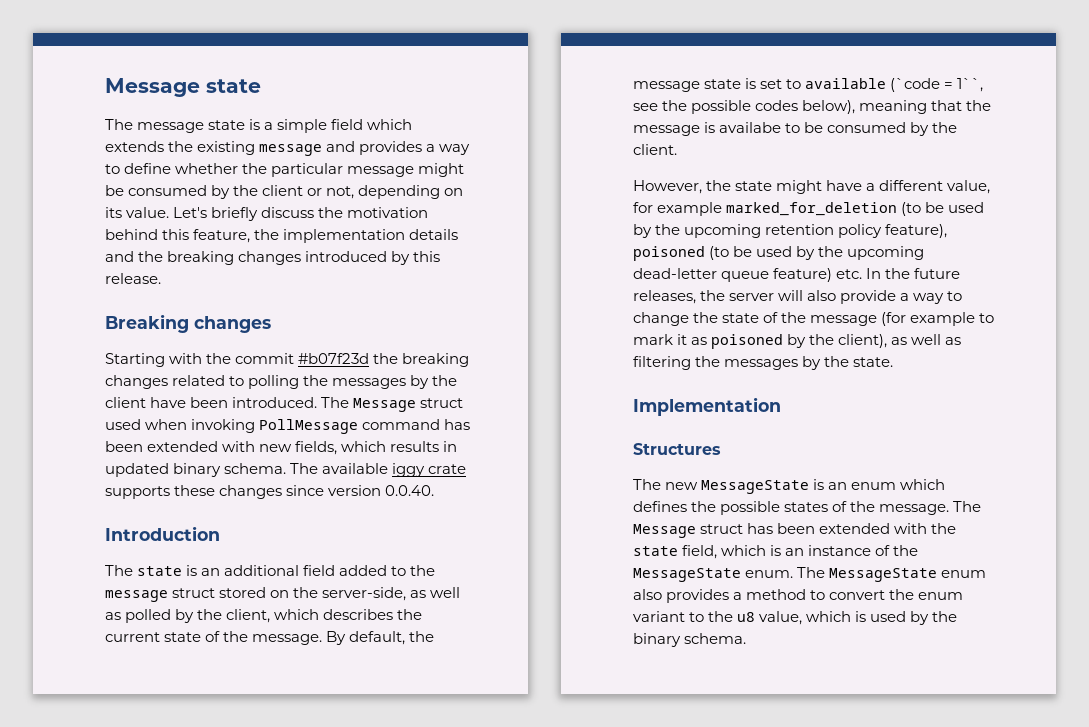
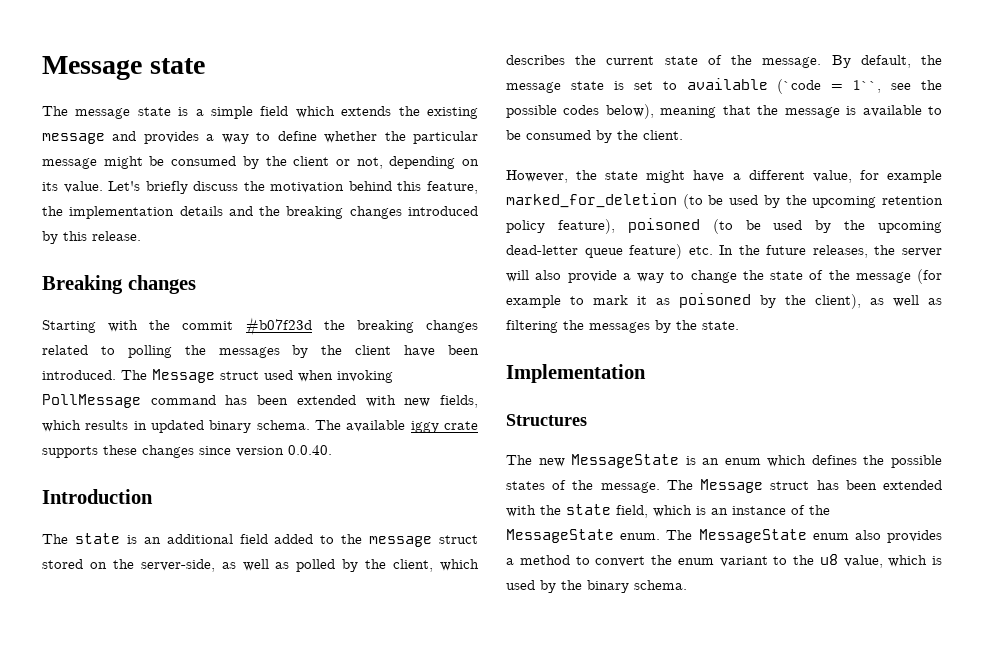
[719,122,782,133] availabe -> [862,105,922,117] available

